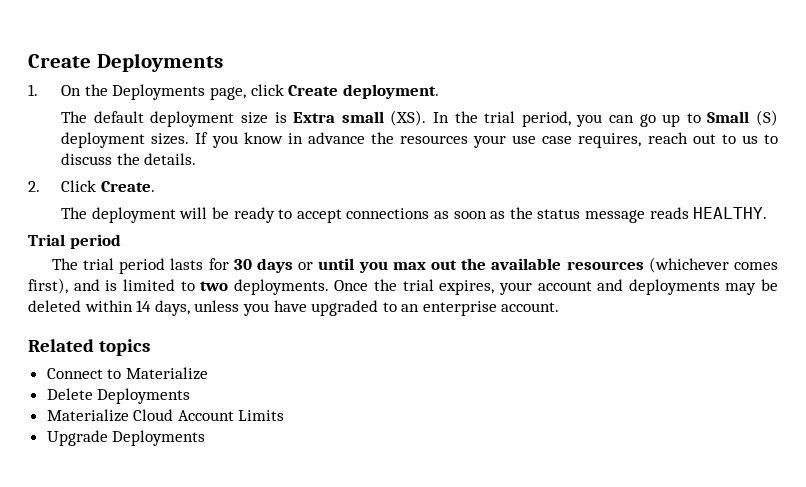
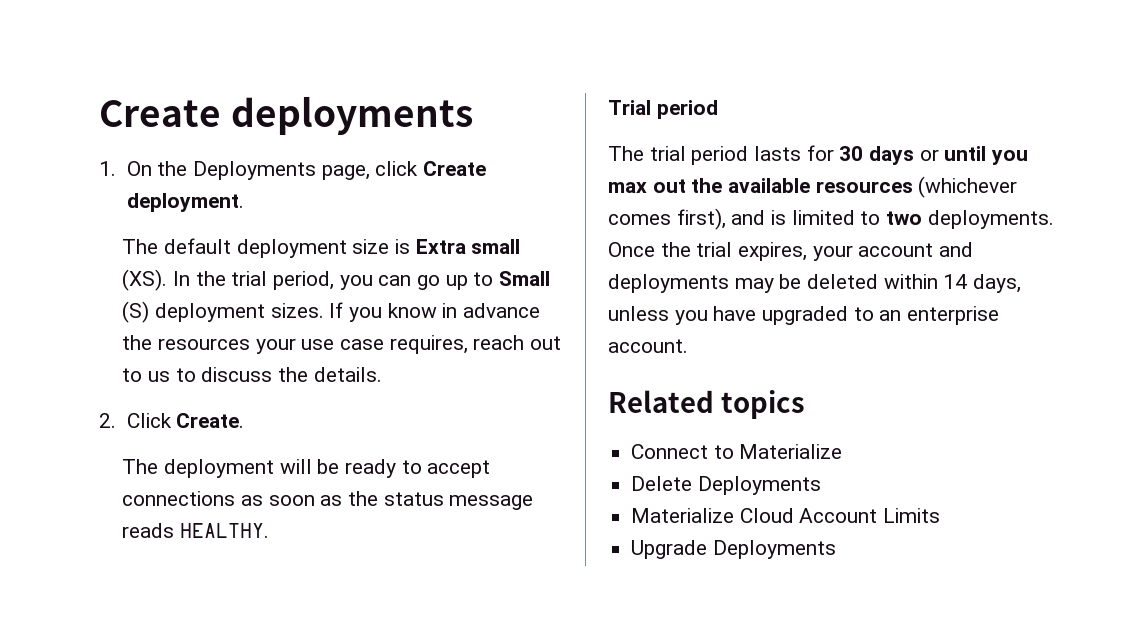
[28,53,223,72] Create Deployments -> [99,96,473,135] Create deployments

